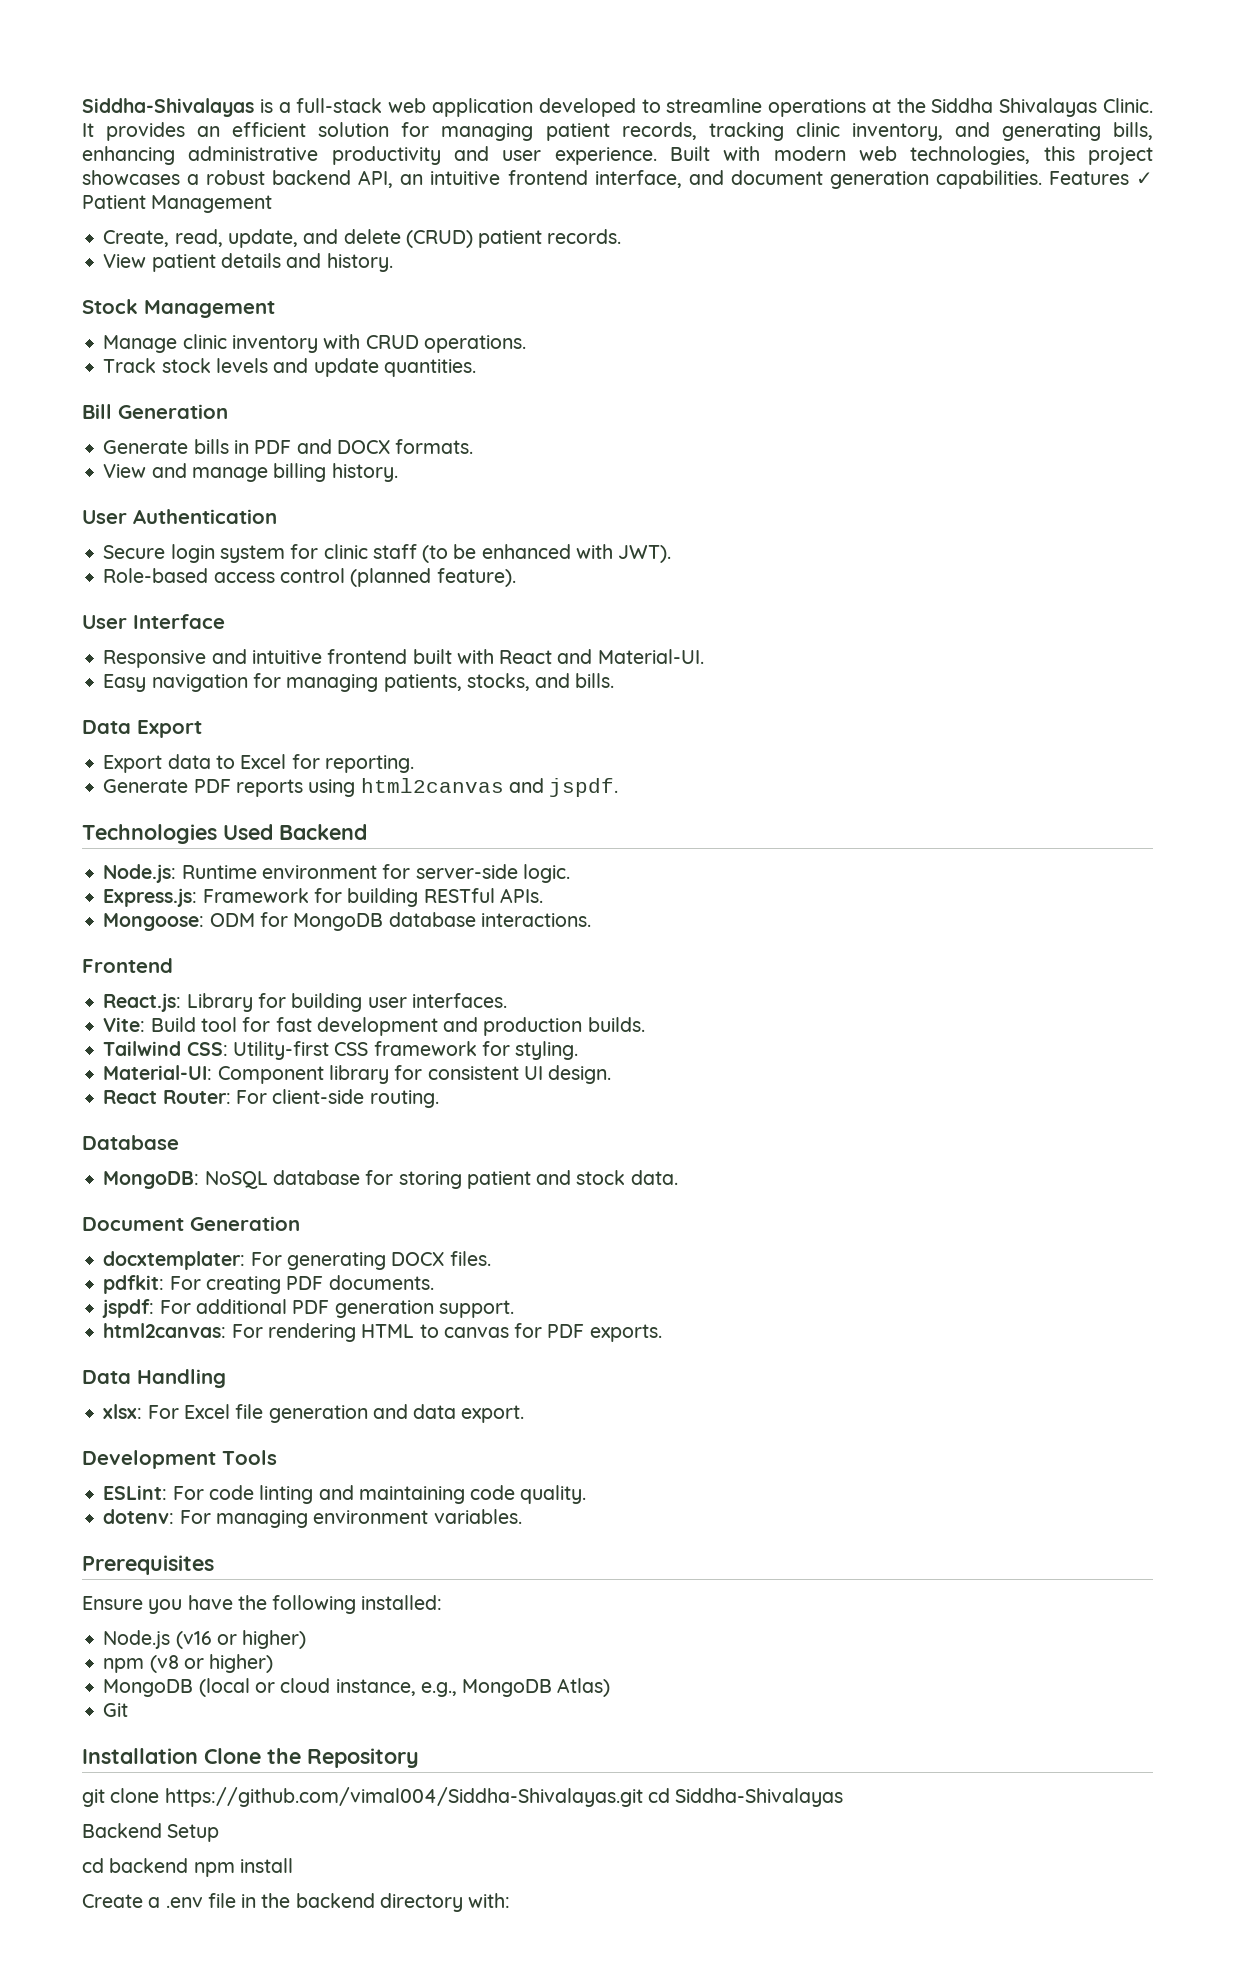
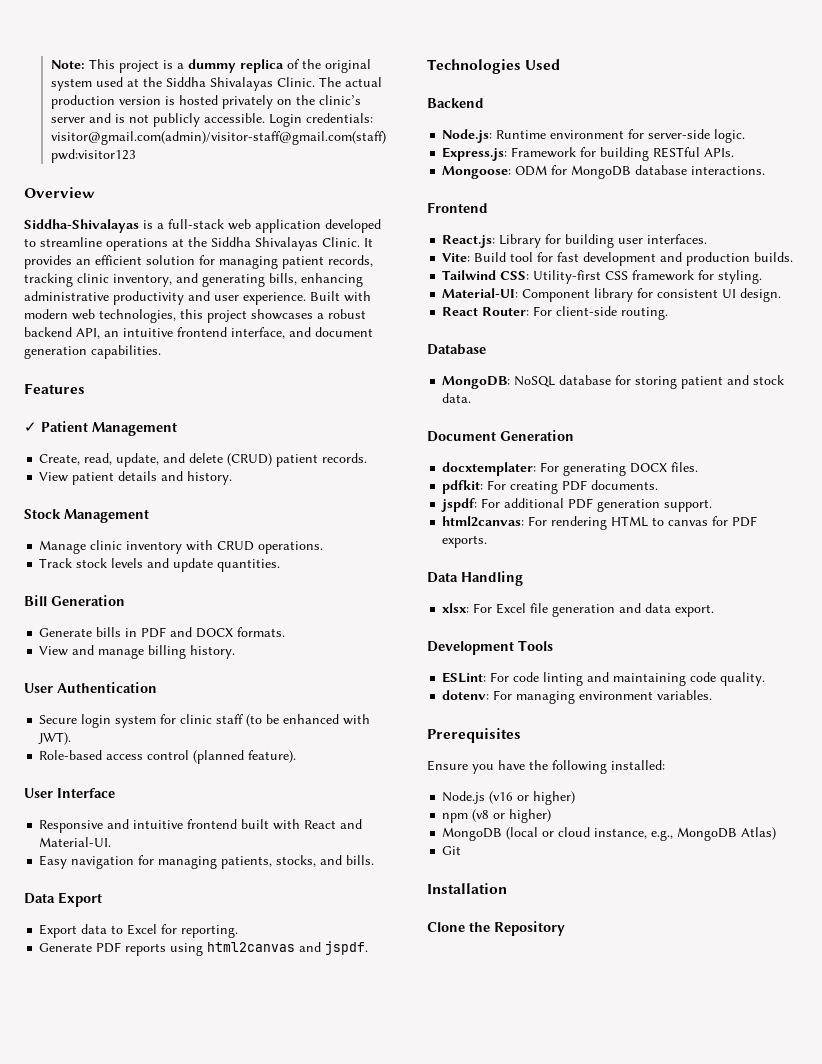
(82, 107) none -> [51,59,372,73] [51,77,383,91] [51,95,362,109] [51,113,374,127] [51,131,387,145] [51,149,137,163] [24,187,95,198] Note: This project is a dummy replica of the original system used at the Siddha Shivalayas Clinic. The actual production version is hosted privately on the clinic’s server and is not publicly accessible. Login credentials: visitor@gmail.com(admin)/visitor-staff@gmail.com(staff) pwd:visitor123 // Overview //
(1042, 179) none -> (161, 352) //
(1129, 178) none -> (85, 388) //
(273, 832) none -> (561, 64) //
(198, 1756) none -> (507, 888) //
[82,1787,844,1807] [82,1823,220,1842] [82,1858,293,1877] [82,1893,511,1912] // git clone https://github.com/vimal004/Siddha-Shivalayas.git cd Siddha-Shivalayas // Backend Setup // cd backend npm install // Create a .env file in the backend directory with: -> (565, 928) none

